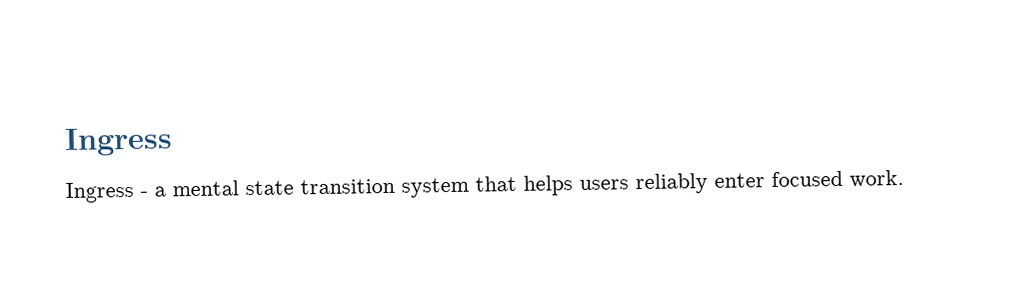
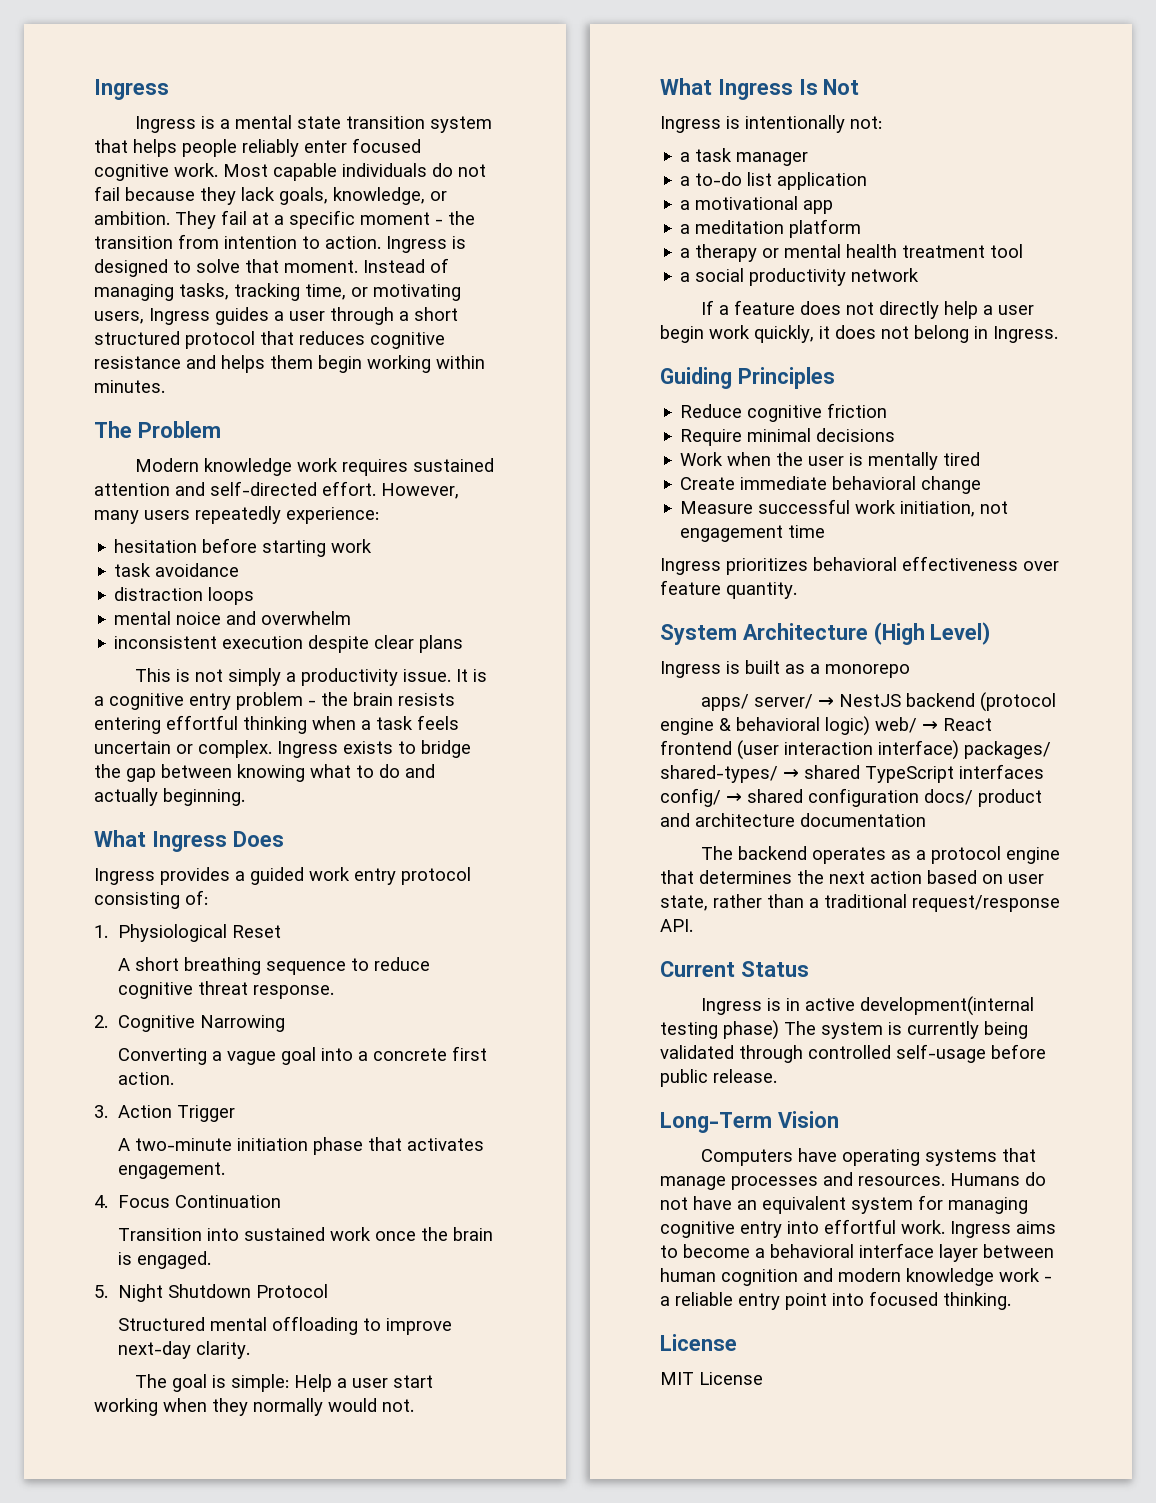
[140,191,148,197] - -> [200,116,215,129] is
[579,179,629,190] users -> [182,139,237,157] people
[849,169,904,188] work. -> [94,163,486,181] [94,186,447,205] [94,210,475,229] [94,234,466,253] [94,258,449,277] [94,283,461,301] [94,307,458,325] [94,331,445,349] [94,355,485,373] [94,380,165,393] [94,421,221,438] [134,458,494,476] [94,481,459,499] [94,506,379,524] [114,538,373,557] [114,563,240,577] [114,587,255,605] [114,611,352,625] [114,635,464,653] [134,668,487,686] [94,692,455,710] [94,715,459,734] [94,740,471,758] [94,764,435,782] [94,788,245,806] [94,830,284,852] [94,867,471,885] [94,890,208,909] [94,924,281,942] [117,957,430,975] [117,981,334,999] [94,1015,285,1032] [117,1046,487,1065] [117,1072,174,1085] [94,1105,235,1122] [117,1137,484,1155] [117,1162,225,1179] [94,1195,281,1208] [117,1227,493,1241] [117,1251,211,1269] [94,1284,328,1302] [117,1316,452,1335] [117,1341,250,1359] [134,1374,433,1392] [94,1398,414,1416] [660,78,860,100] [660,115,882,133] [680,148,809,166] [680,172,868,190] [680,196,834,214] [680,219,862,238] [680,244,1024,262] [680,268,920,286] [700,300,1034,319] [660,325,1058,343] [660,367,835,389] [680,403,888,422] [680,428,896,446] [680,452,981,470] [680,476,982,494] [680,499,1009,517] [680,525,826,542] [660,556,1059,575] [660,580,797,599] [660,622,991,645] [660,660,910,678] [700,692,1056,712] [660,716,992,736] [660,740,1051,760] [660,764,1044,783] [660,788,1042,807] [660,813,926,827] [700,846,1060,864] [660,870,1044,884] [660,894,1060,912] [660,919,693,932] [660,961,809,977] [700,996,1034,1016] [660,1020,1028,1040] [660,1044,1046,1063] [660,1069,777,1087] [660,1111,839,1133] [700,1148,1036,1166] [660,1172,1046,1190] [660,1195,1028,1214] [660,1219,1056,1238] [660,1243,1054,1262] [660,1268,1052,1286] [660,1291,1011,1310] [660,1334,737,1351] [660,1372,763,1385] cognitive work. Most capable individuals do not fail because they lack goals, knowledge, or ambition. They fail at a specific moment - the transition from intention to action. Ingress is designed to solve that moment. Instead of managing tasks, tracking time, or motivating users, Ingress guides a user through a short structured protocol that reduces cognitive resistance and helps them begin working within minutes. // The Problem // Modern knowledge work requires sustained attention and self-directed effort. However, many users repeatedly experience: // hesitation before starting work // task avoidance // distraction loops // mental noice and overwhelm // inconsistent execution despite clear plans // This is not simply a productivity issue. It is a cognitive entry problem - the brain resists entering effortful thinking when a task feels uncertain or complex. Ingress exists to bridge the gap between knowing what to do and actually beginning. // What Ingress Does // Ingress provides a guided work entry protocol consisting of: // 1. Physiological Reset // A short breathing sequence to reduce cognitive threat response. // 2. Cognitive Narrowing // Converting a vague goal into a concrete first action. // 3. Action Trigger // A two-minute initiation phase that activates engagement. // 4. Focus Continuation // Transition into sustained work once the brain is engaged. // 5. Night Shutdown Protocol // Structured mental offloading to improve next-day clarity. // The goal is simple: Help a user start working when they normally would not. // What Ingress Is Not // Ingress is intentionally not: // a task manager // a to-do list application // a motivational app // a meditation platform // a therapy or mental health treatment tool // a social productivity network // If a feature does not directly help a user begin work quickly, it does not belong in Ingress. // Guiding Principles // Reduce cognitive friction // Require minimal decisions // Work when the user is mentally tired // Create immediate behavioral change // Measure successful work initiation, not engagement time // Ingress prioritizes behavioral effectiveness over feature quantity. // System Architecture (High Level) // Ingress is built as a monorepo // apps/ server/ → NestJS backend (protocol engine & behavioral logic) web/ → React frontend (user interaction interface) packages/ shared-types/ → shared TypeScript interfaces config/ → shared configuration docs/ product and architecture documentation // The backend operates as a protocol engine that determines the next action based on user state, rather than a traditional request/response API. // Current Status // Ingress is in active development(internal testing phase) The system is currently being validated through controlled self-usage before public release. // Long-Term Vision // Computers have operating systems that manage processes and resources. Humans do not have an equivalent system for managing cognitive entry into effortful work. Ingress aims to become a behavioral interface layer between human cognition and modern knowledge work - a reliable entry point into focused thinking. // License // MIT License

